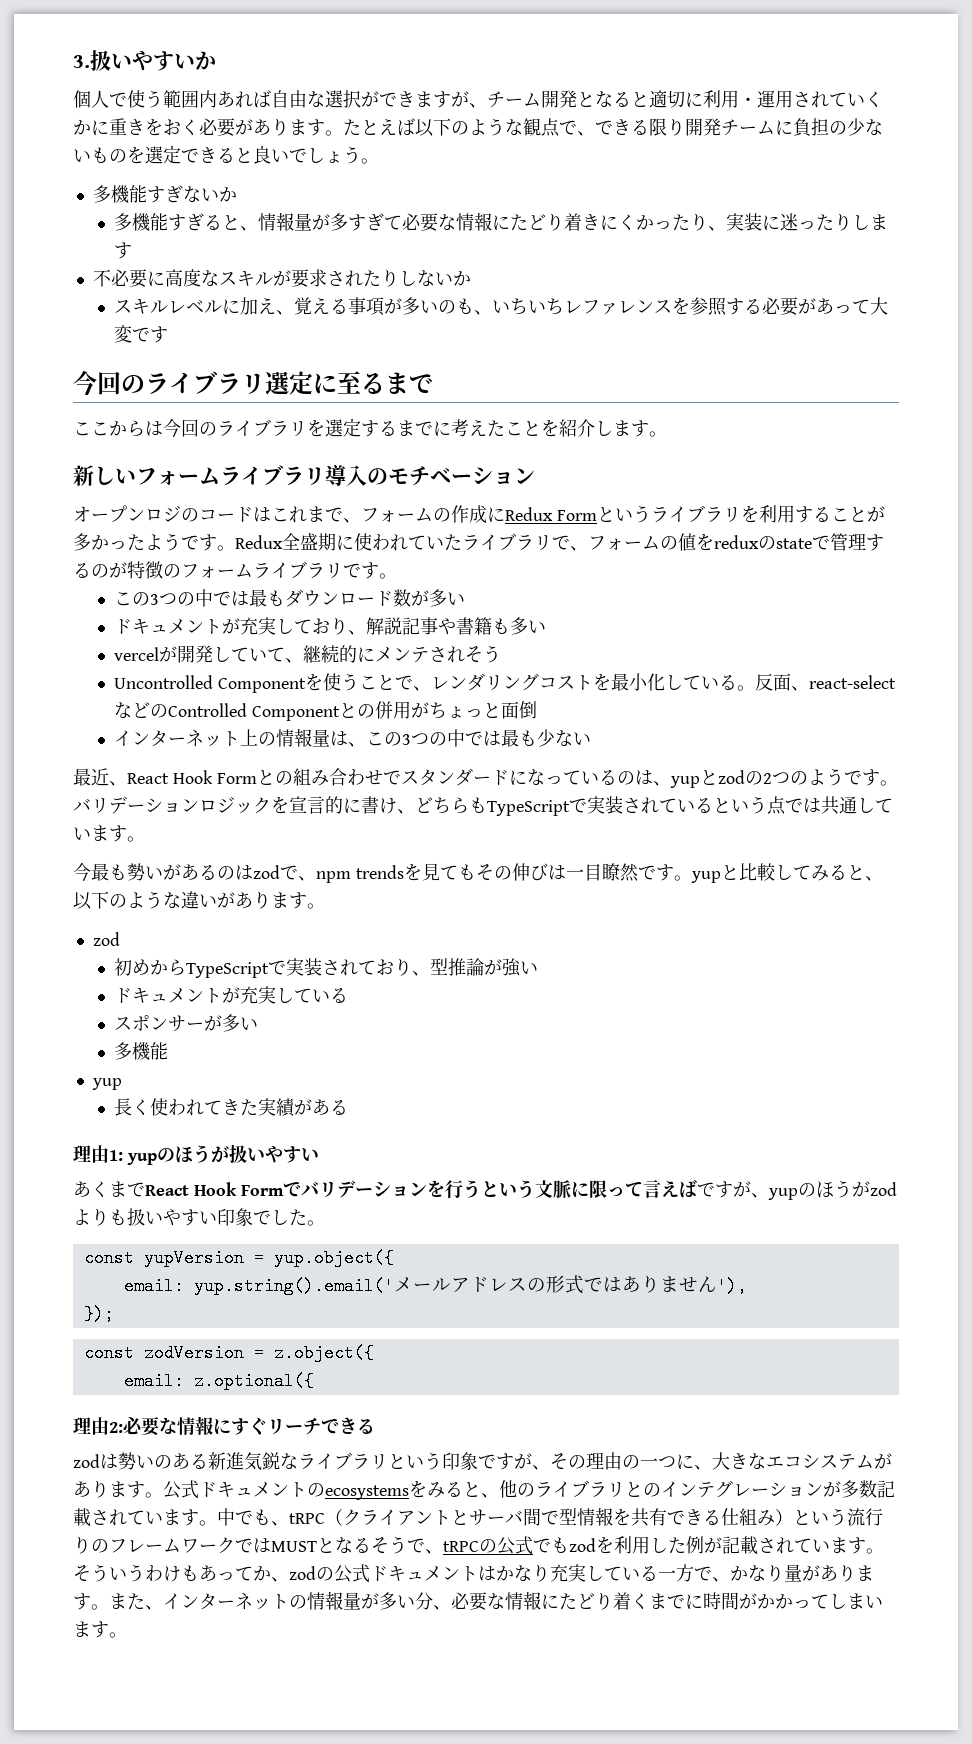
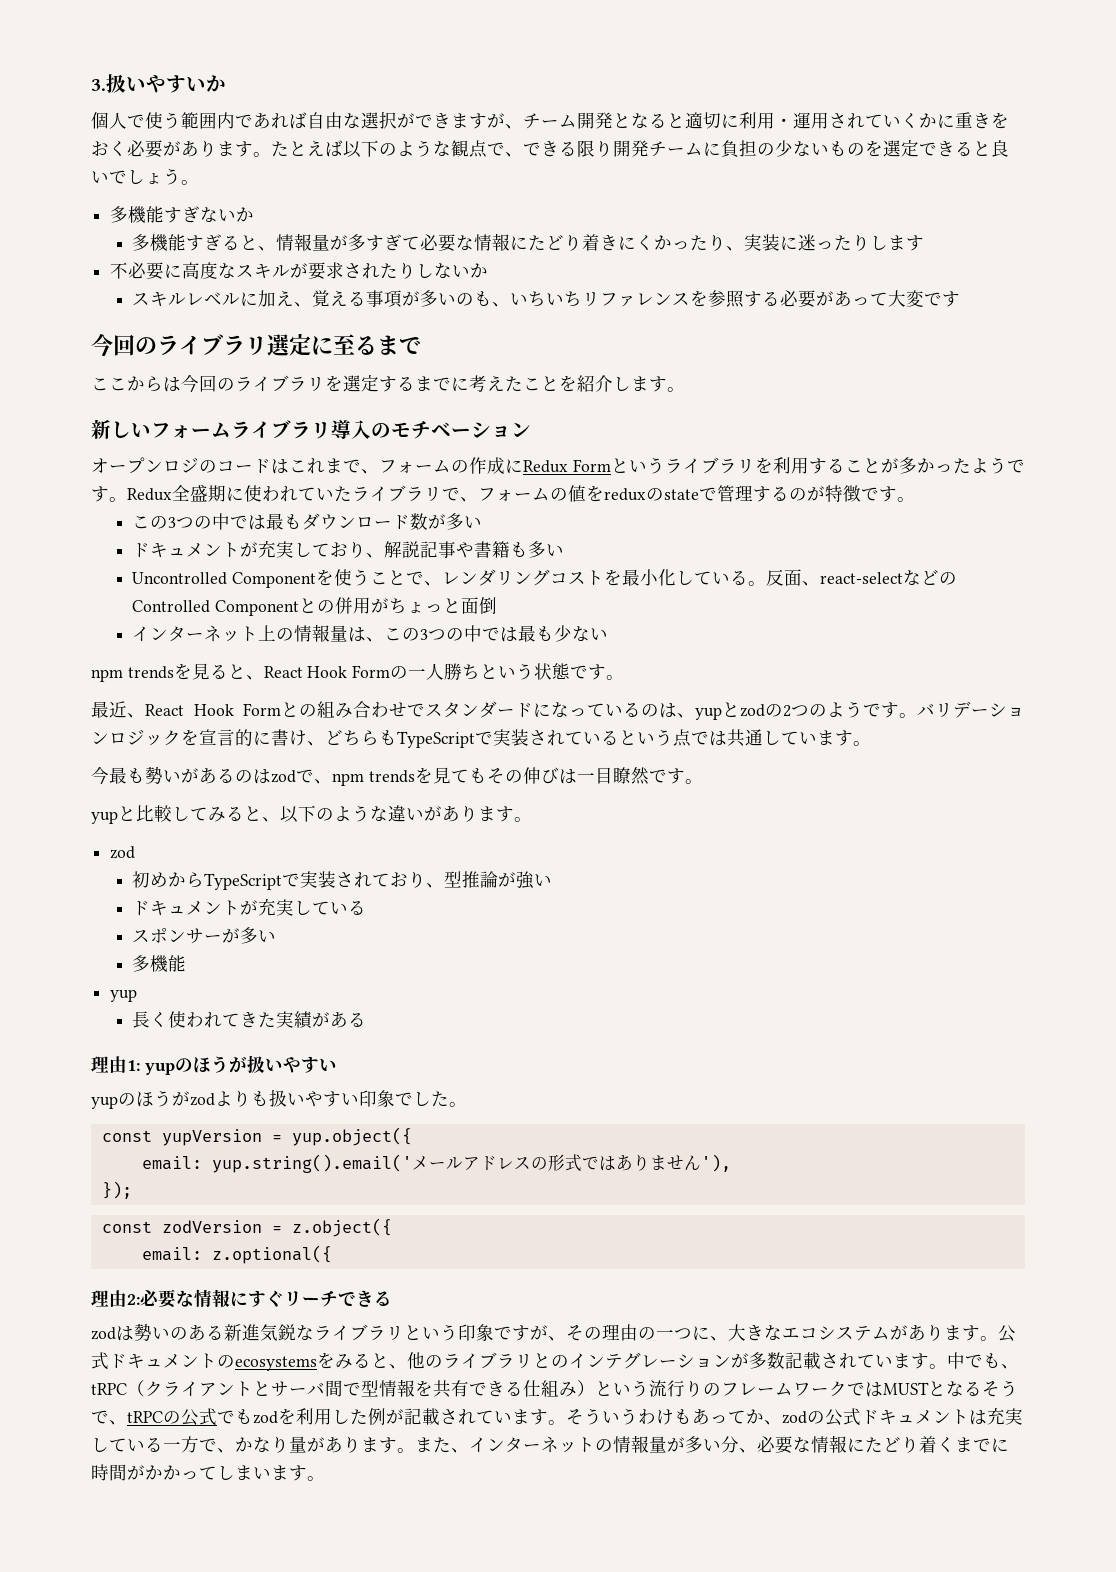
(217, 99) none -> [235,114,253,128] で
[564,301,583,313] レ -> [582,292,601,307] リ
[163,561,343,579] のフォームライブラリ -> (861, 493) none
[114,645,502,663] // vercelが開発していて、継続的にメンテされそう -> (565, 550) none
(592, 739) none -> [91,663,625,682] // npm trendsを見ると、React Hook Formの一人勝ちという状態です。
(692, 878) none -> (703, 781) //
[73,1180,769,1199] あくまでReact Hook Formでバリデーションを行うという文脈に限って言えばですが、 -> (337, 1065) none
[496,1564,550,1582] かなり -> (987, 1417) none

